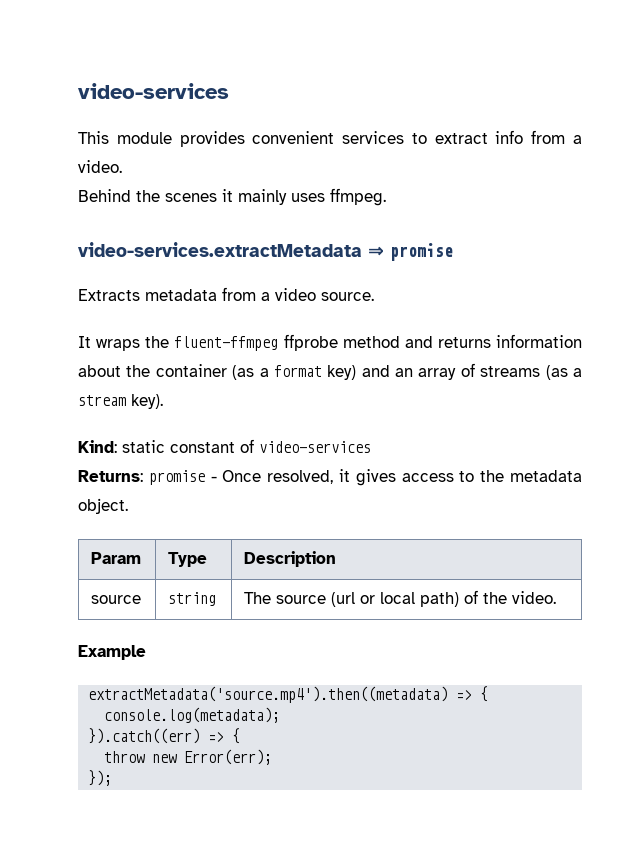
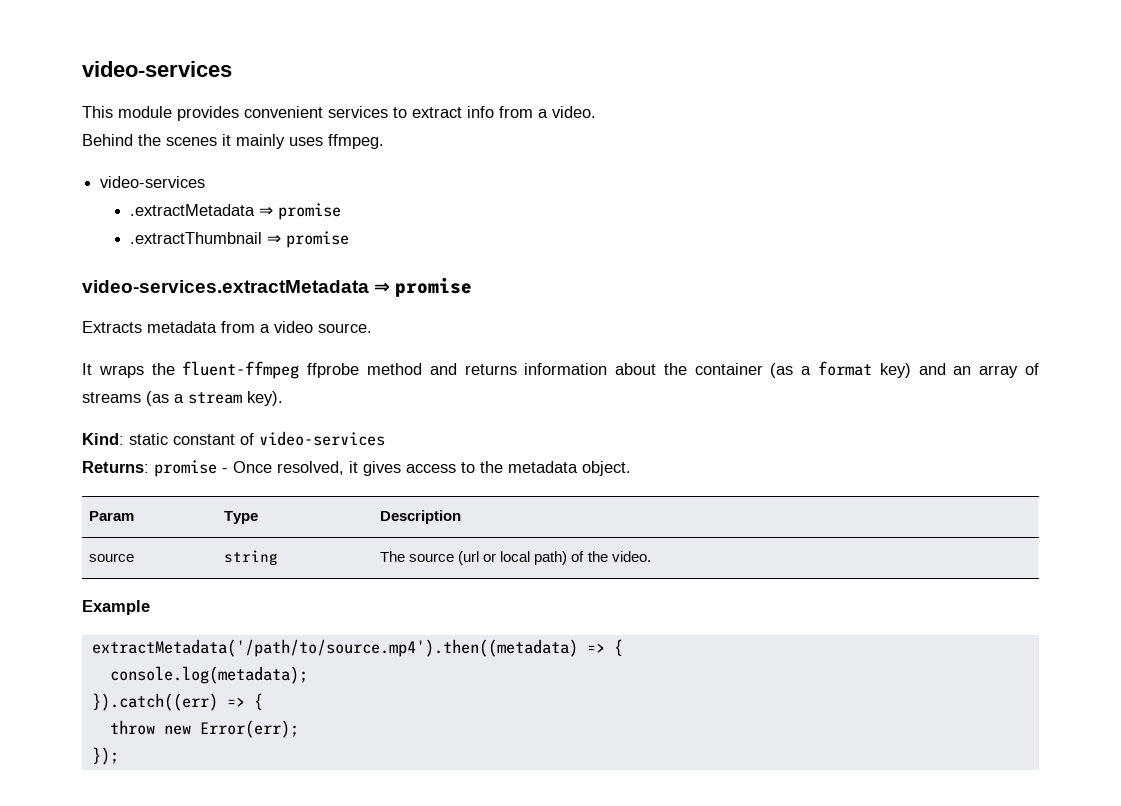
(386, 197) none -> [100,176,206,188] [129,203,341,220] [129,231,349,248] // video-services // .extractMetadata ⇒ promise // .extractThumbnail ⇒ promise
[88,686,449,703] extractMetadata('source.mp4').then((metadata) -> [91,639,578,657] extractMetadata('/path/to/source.mp4').then((metadata)

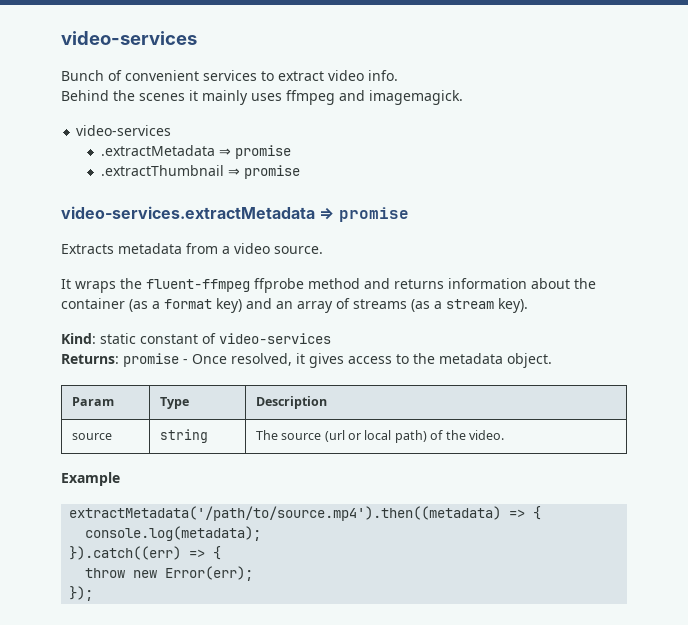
[82,61,232,77] [82,106,239,121] video-services // This module provides -> [61,31,197,45] [61,70,122,81] video-services // Bunch of
[467,106,596,118] info from a video. -> [328,70,398,81] video info.
[328,134,384,149] ffmpeg. -> [286,90,463,105] ffmpeg and imagemagick.

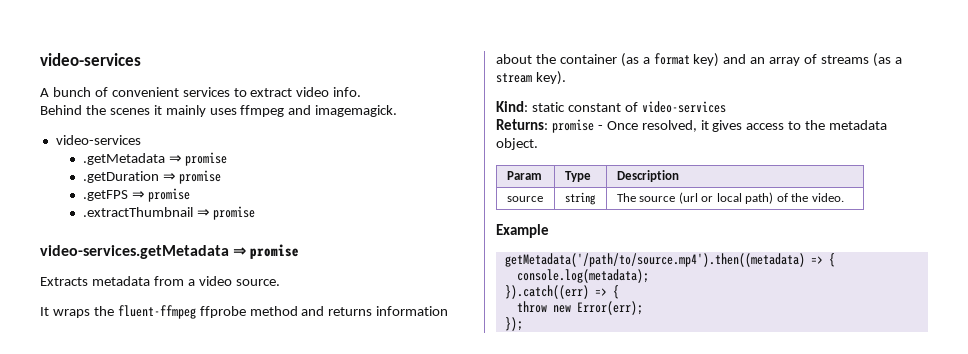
[61,31,197,45] [61,70,104,81] video-services // Bunch -> [40,53,141,66] [40,87,91,97] video-services // A bunch
[100,145,215,156] .extractMetadata -> [82,152,228,166] [82,170,222,184] [82,190,128,201] .getMetadata ⇒ promise // .getDuration ⇒ promise // .getFPS
[61,206,315,219] video-services.extractMetadata -> [40,245,229,259] video-services.getMetadata
[69,506,502,521] extractMetadata('/path/to/source.mp4').then((metadata) -> [504,253,805,267] getMetadata('/path/to/source.mp4').then((metadata)

